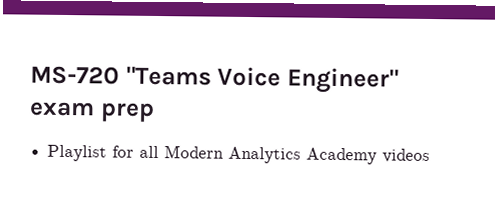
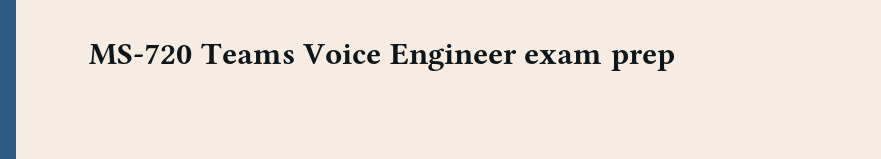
[125,66,399,94] "Teams Voice Engineer" -> [200,43,517,71] Teams Voice Engineer
[47,144,431,165] // Playlist for all Modern Analytics Academy videos -> (675, 60) none

